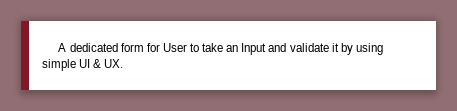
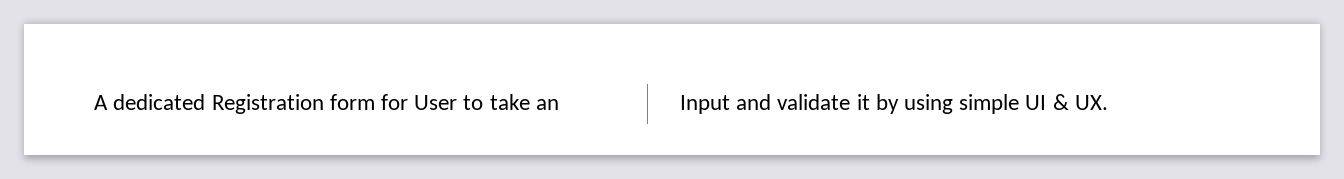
(118, 47) none -> [211,94,324,114] Registration

